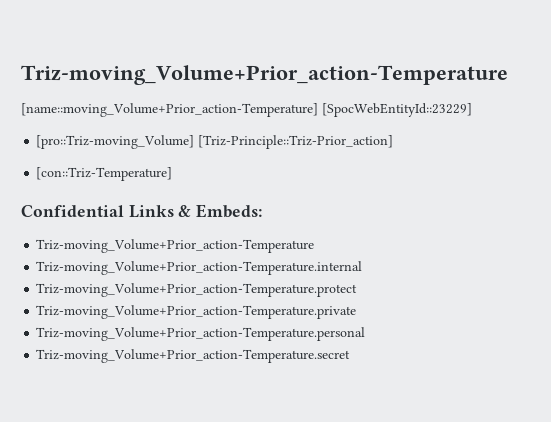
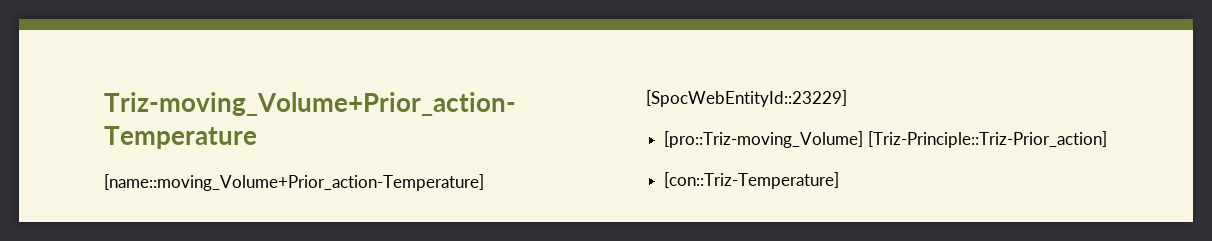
[21,204,263,218] [36,239,315,253] [36,261,363,275] [36,283,358,297] [36,305,357,319] [36,327,366,341] [36,349,351,363] // Confidential Links & Embeds: // Triz-moving_Volume+Prior_action-Temperature // Triz-moving_Volume+Prior_action-Temperature.internal // Triz-moving_Volume+Prior_action-Temperature.protect // Triz-moving_Volume+Prior_action-Temperature.private // Triz-moving_Volume+Prior_action-Temperature.personal // Triz-moving_Volume+Prior_action-Temperature.secret -> (840, 180) none

